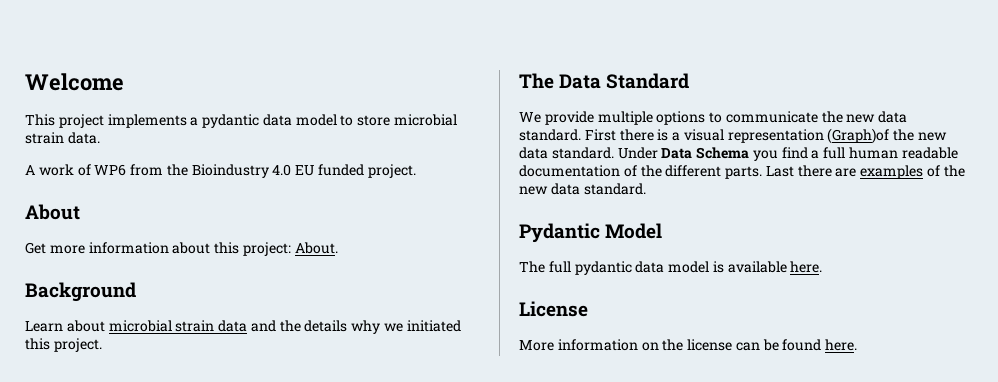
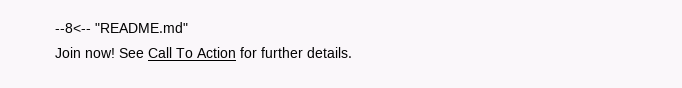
[25,73,124,91] [25,114,458,128] [25,132,100,144] [25,164,416,178] [25,204,80,220] [25,242,338,256] [25,282,136,302] [25,320,461,334] [25,338,102,352] [519,73,690,89] [519,111,908,125] [519,128,948,144] [519,147,958,161] [519,165,965,179] [519,183,646,195] [519,223,663,243] [519,261,823,275] [519,301,588,317] [519,339,858,351] Welcome // This project implements a pydantic data model to store microbial strain data. // A work of WP6 from the Bioindustry 4.0 EU funded project. // About // Get more information about this project: About. // Background // Learn about microbial strain data and the details why we initiated this project. // The Data Standard // We provide multiple options to communicate the new data standard. First there is a visual representation (Graph)of the new data standard. Under Data Schema you find a full human readable documentation of the different parts. Last there are examples of the new data standard. // Pydantic Model // The full pydantic data model is available here. // License // More information on the license can be found here. -> [55,22,188,33] [55,47,352,58] --8<-- "README.md" // Join now! See Call To Action for further details.

